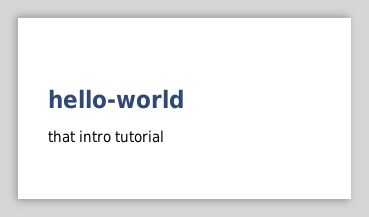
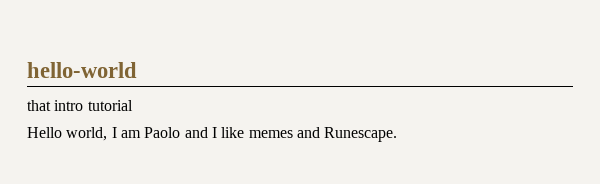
(165, 136) none -> [27,127,398,142] // Hello world, I am Paolo and I like memes and Runescape.

